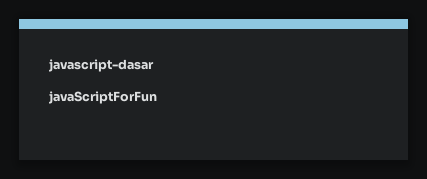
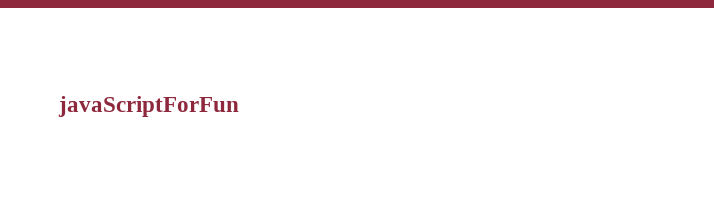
[49,59,154,72] javascript-dasar // -> (58, 106) none

